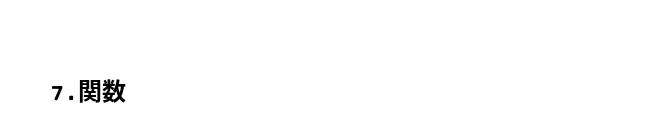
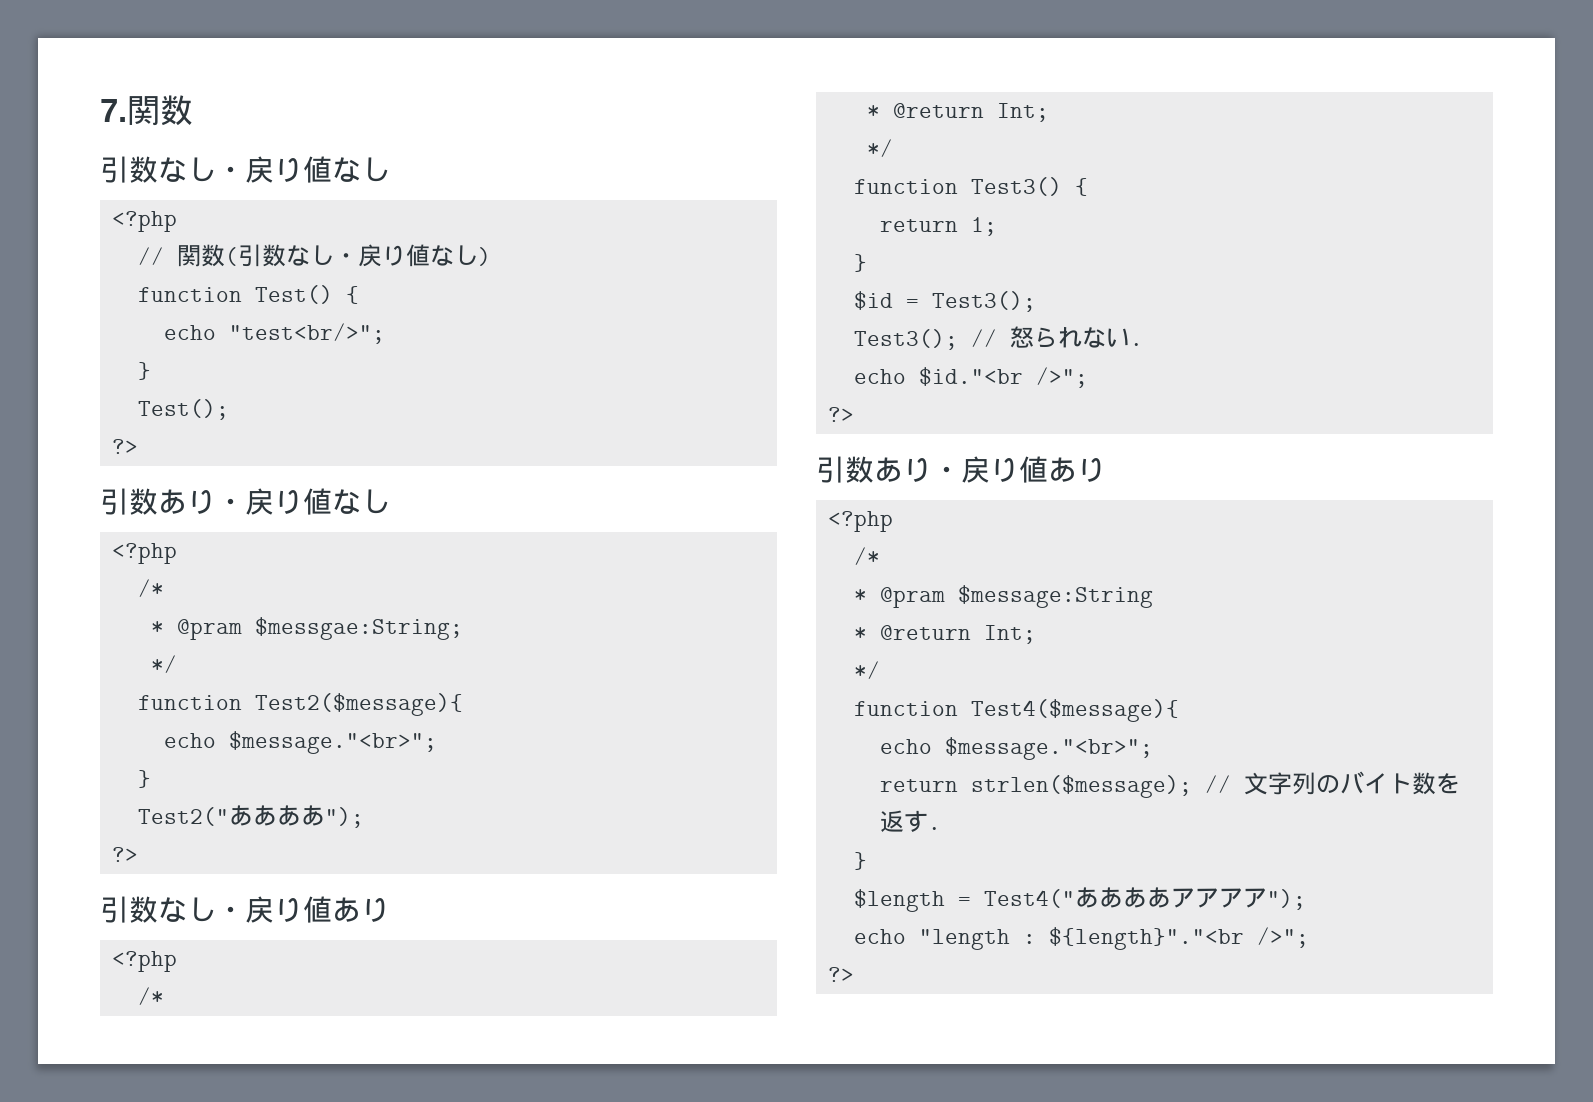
(126, 91) none -> [100,156,390,183] [112,211,177,232] [138,244,491,267] [138,285,359,304] [164,323,385,344] [138,362,151,380] [138,399,229,420] [112,439,138,454] [100,488,390,515] [112,543,177,564] [138,579,164,597] [151,617,463,640] [151,655,177,673] [138,693,463,716] [164,731,437,754] [138,770,151,788] [138,805,364,828] [112,847,138,862] [100,896,390,923] [112,951,177,972] [138,987,164,1005] [867,103,1049,122] [867,139,893,157] [854,177,1088,196] [880,217,997,236] [854,254,867,272] [854,291,1036,312] [854,326,1143,350] [854,367,1088,388] [828,407,854,422] [816,456,1106,483] [828,511,893,532] [854,547,880,565] [854,585,1153,608] [854,625,1036,644] [854,661,880,679] [854,699,1179,722] [880,737,1153,760] [880,771,1460,798] [880,810,941,832] [854,852,867,870] [854,887,1306,912] [854,927,1309,950] [828,967,854,982] // 引数なし・戻り値なし // <?php // // 関数(引数なし・戻り値なし) // function Test() { // echo "test<br/>"; // } // Test(); // ?> // 引数あり・戻り値なし // <?php // /* // * @pram $messgae:String; // */ // function Test2($message){ // echo $message."<br>"; // } // Test2("ああああ"); // ?> // 引数なし・戻り値あり // <?php // /* // * @return Int; // */ // function Test3() { // return 1; // } // $id = Test3(); // Test3(); // 怒られない. // echo $id."<br />"; // ?> // 引数あり・戻り値あり // <?php // /* // * @pram $message:String // * @return Int; // */ // function Test4($message){ // echo $message."<br>"; // return strlen($message); // 文字列のバイト数を返す. // } // $length = Test4("ああああアアアア"); // echo "length : ${length}"."<br />"; // ?>

